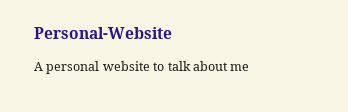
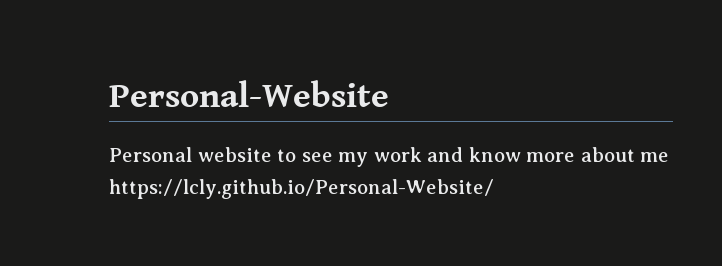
[34,61,191,74] A personal website to talk -> [109,147,576,167] Personal website to see my work and know more
(250, 67) none -> [109,179,494,199] https://lcly.github.io/Personal-Website/

